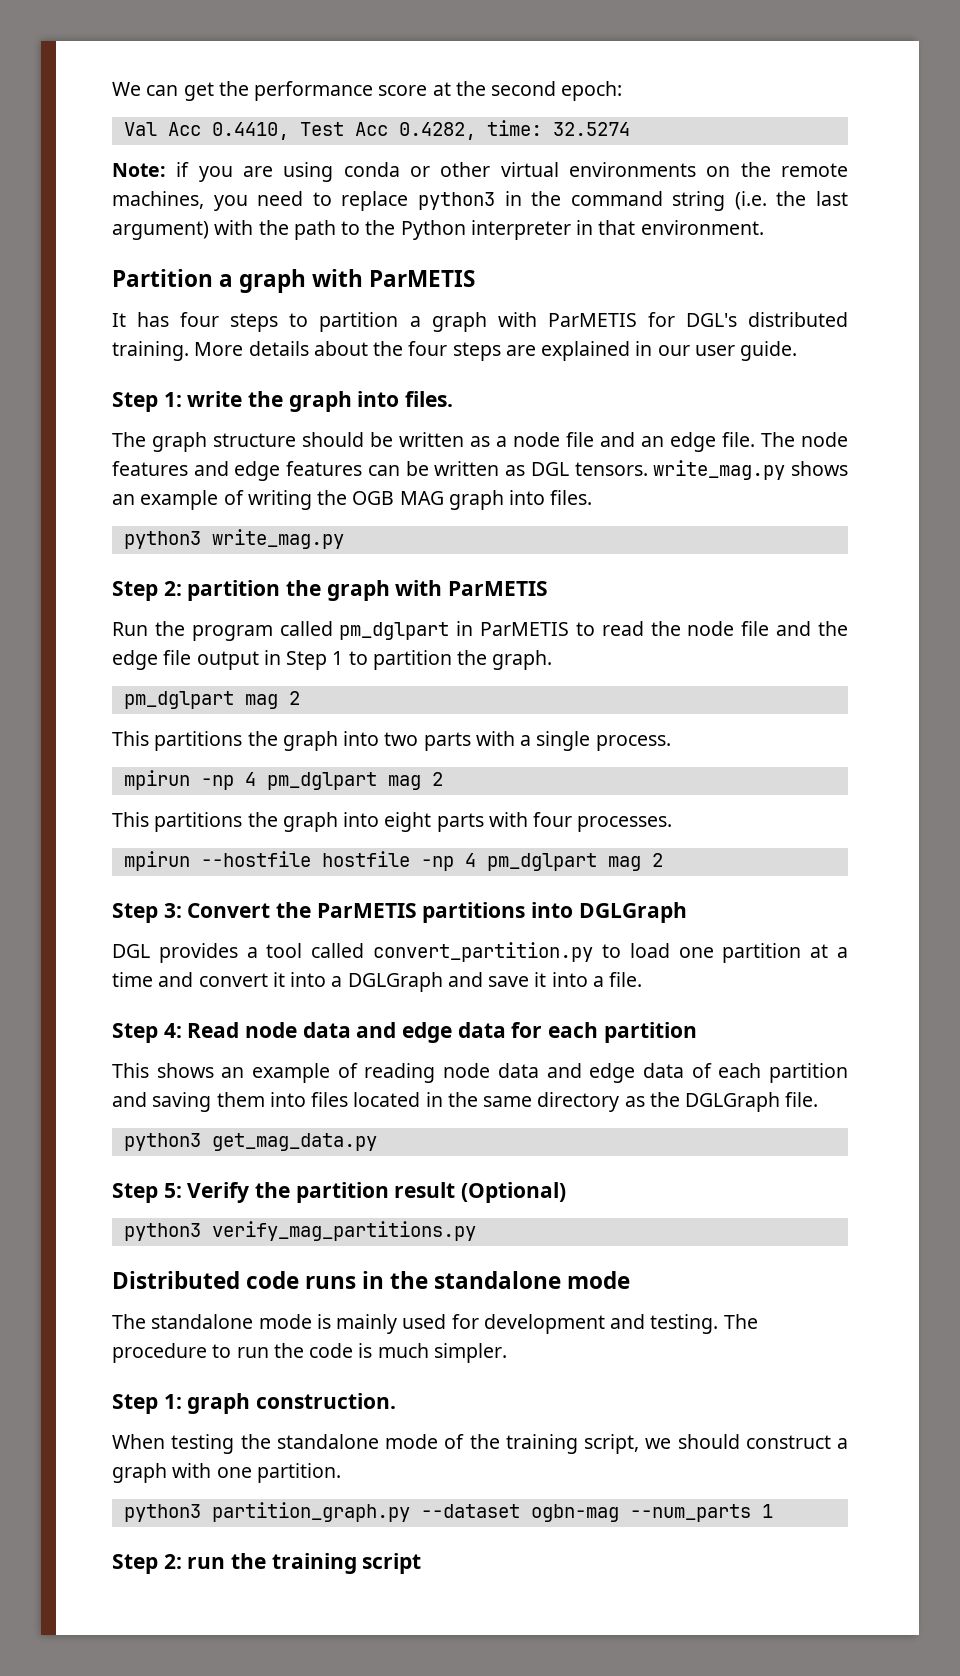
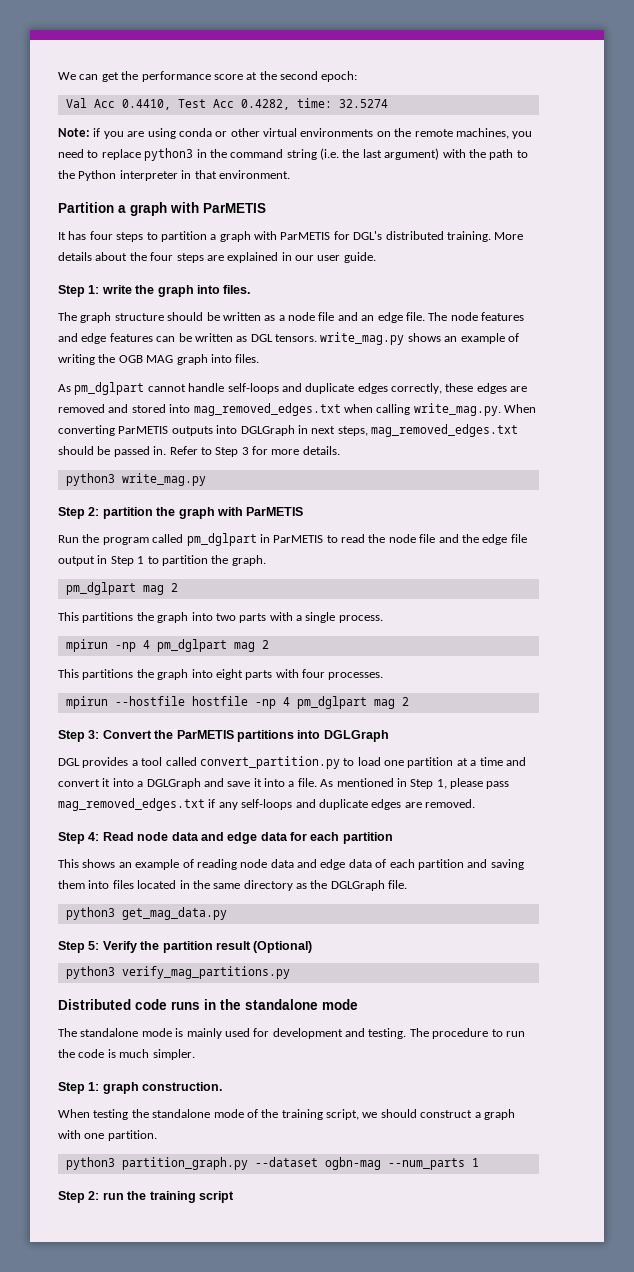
(593, 497) none -> [58,382,528,395] [58,403,536,416] [58,424,518,437] [58,446,340,457] // As pm_dglpart cannot handle self-loops and duplicate edges correctly, these edges are removed and stored into mag_removed_edges.txt when calling write_mag.py. When converting ParMETIS outputs into DGLGraph in next steps, mag_removed_edges.txt should be passed in. Refer to Step 3 for more details.
(643, 979) none -> [320,778,510,789] [58,798,475,811] As mentioned in Step 1, please pass mag_removed_edges.txt if any self-loops and duplicate edges are removed.

